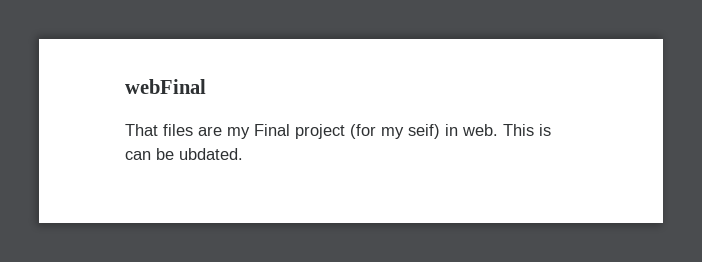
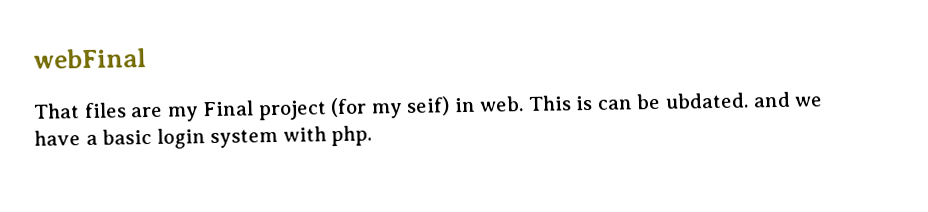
(243, 154) none -> [752,91,824,108] [34,125,373,149] and we have a basic login system with php.

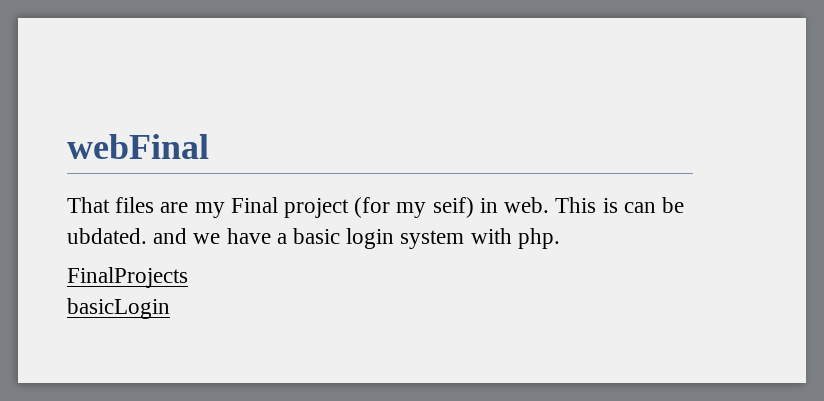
(373, 136) none -> [67,267,188,288] [67,298,170,319] // FinalProjects // basicLogin

